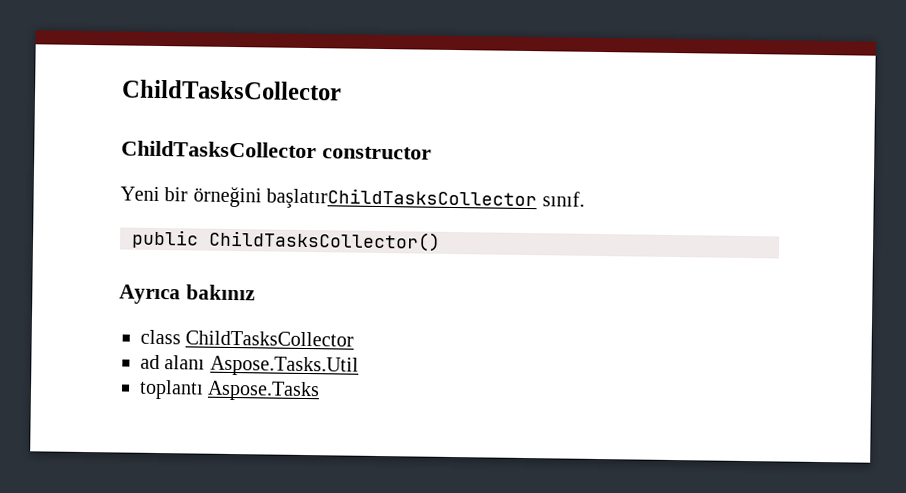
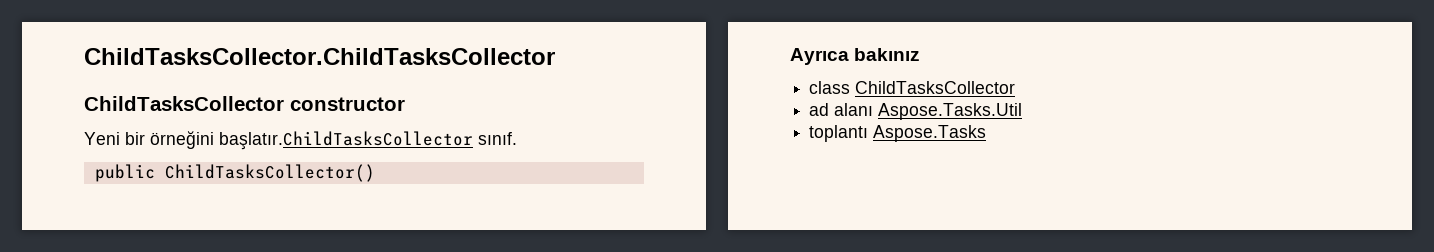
[121,79,342,101] ChildTasksCollector -> [84,48,555,65] ChildTasksCollector.ChildTasksCollector
[266,187,538,212] başlatırChildTasksCollector -> [219,131,473,150] başlatır.ChildTasksCollector

